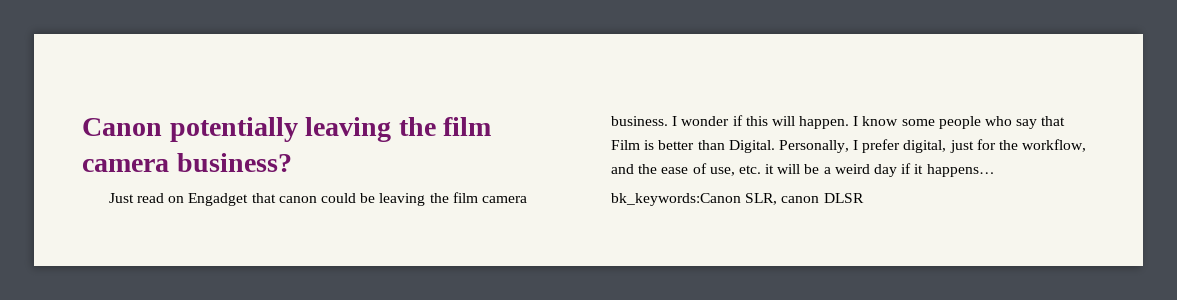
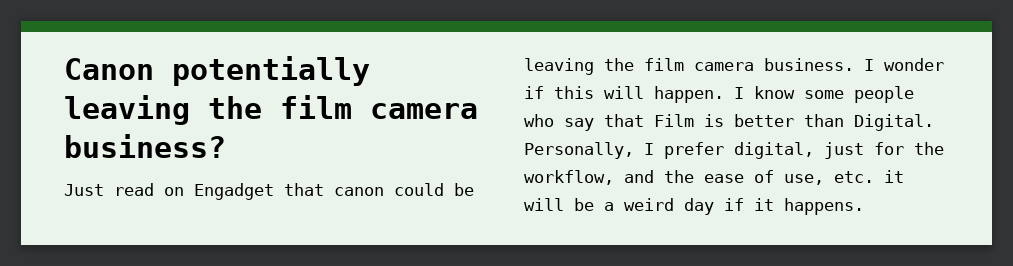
[926,164,995,177] [611,193,864,206] happens… // bk_keywords:Canon SLR, canon DLSR -> [784,198,864,215] happens.

